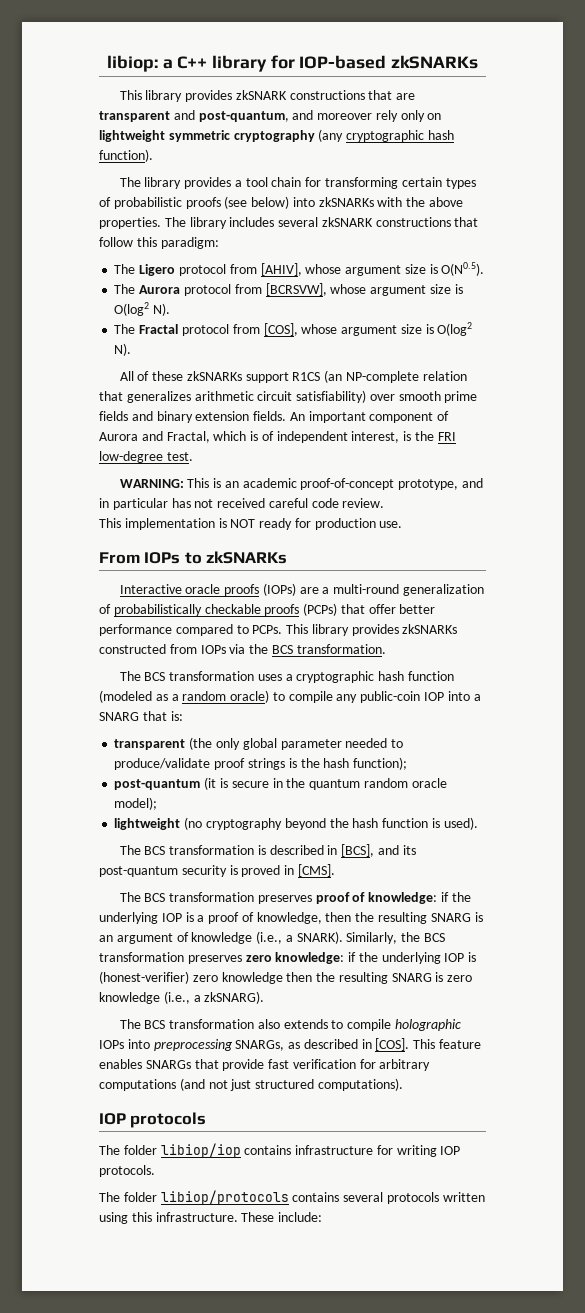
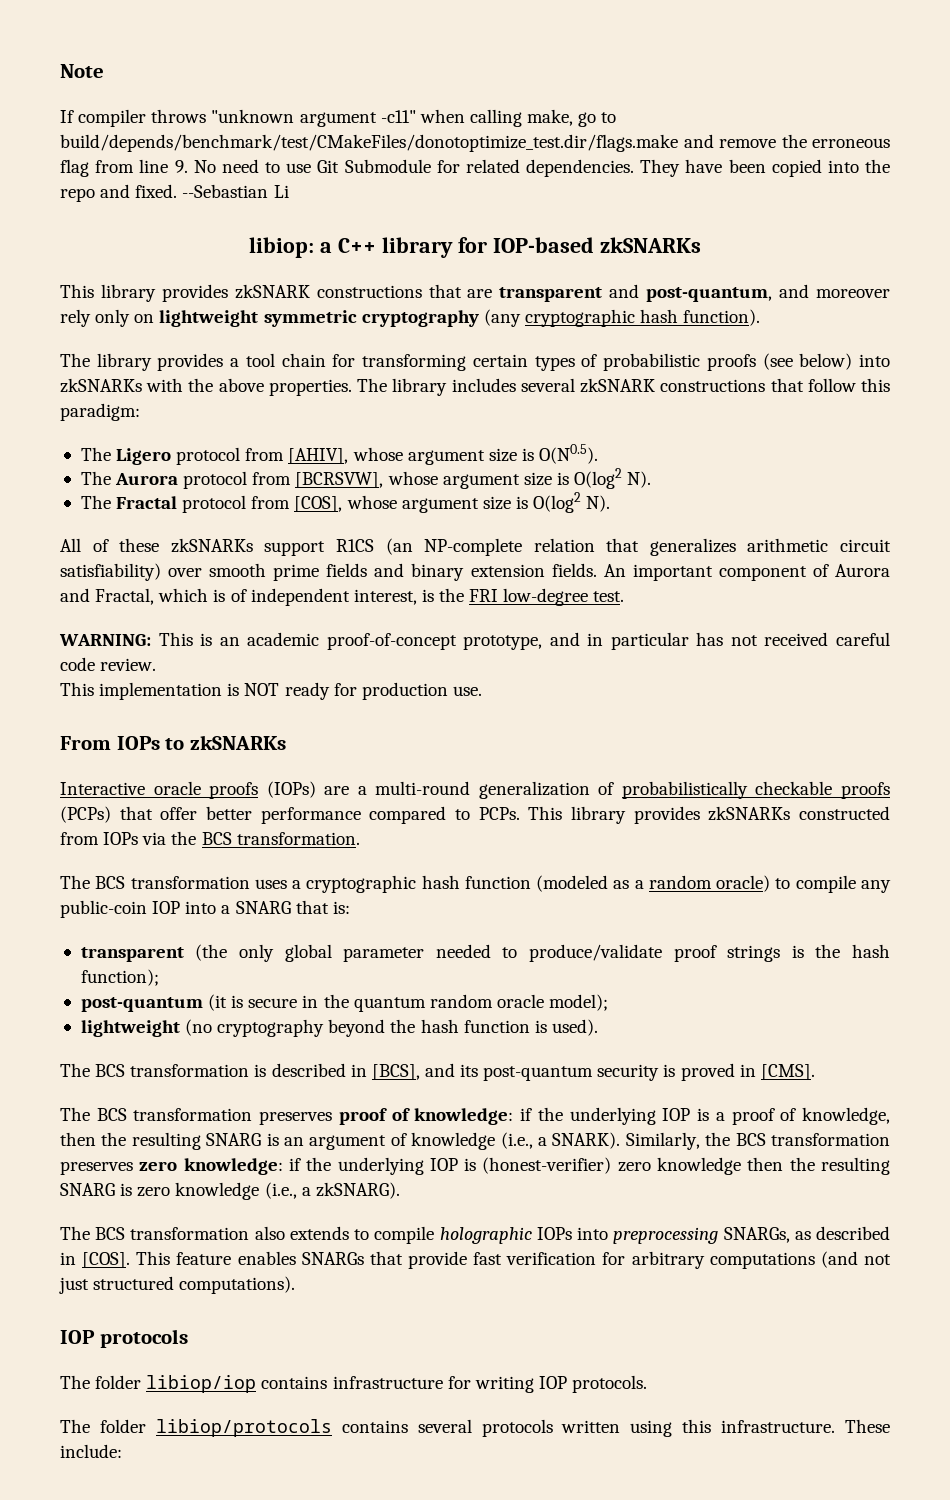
(106, 63) none -> [60,64,104,78] [60,109,617,127] [60,134,890,152] [60,159,890,177] [60,184,289,202] Note // If compiler throws "unknown argument -c11" when calling make, go to build/depends/benchmark/test/CMakeFiles/donotoptimize_test.dir/flags.make and remove the erroneous flag from line 9. No need to use Git Submodule for related dependencies. They have been copied into the repo and fixed. --Sebastian Li //

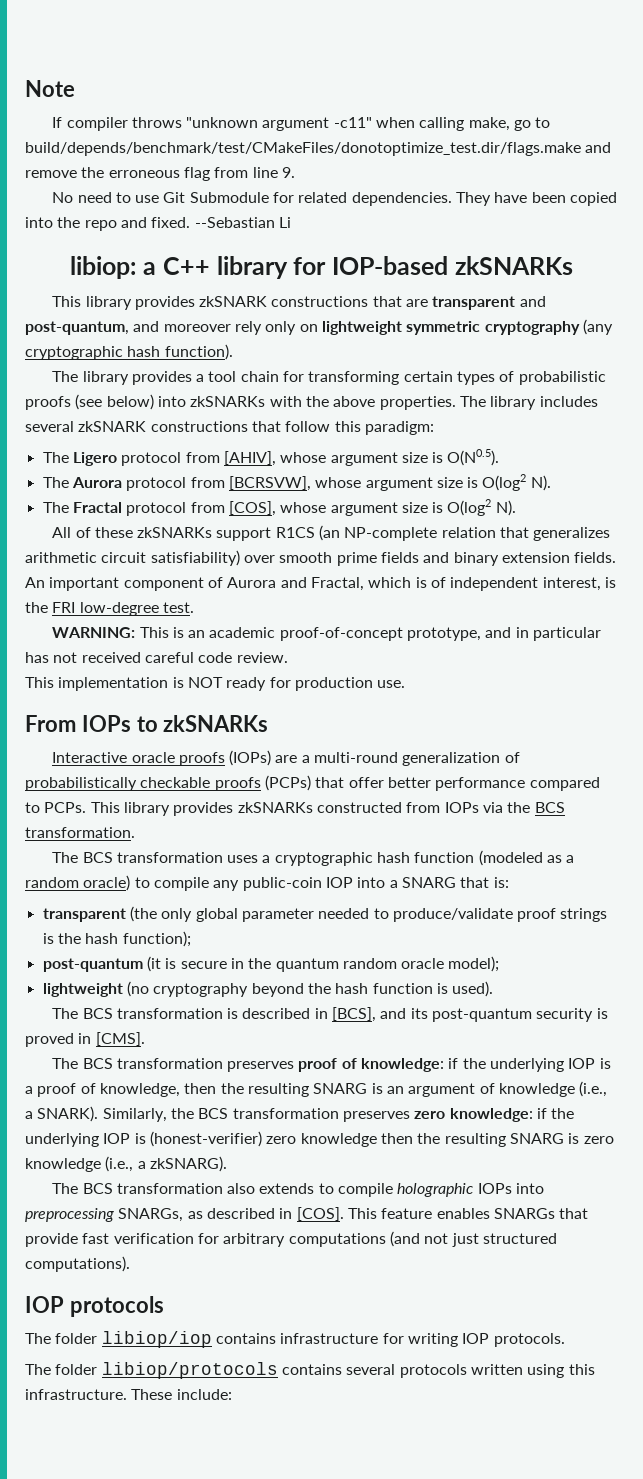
(188, 166) none -> (295, 172) //

